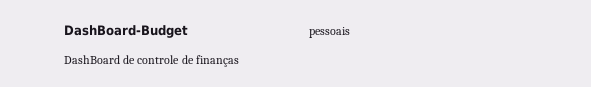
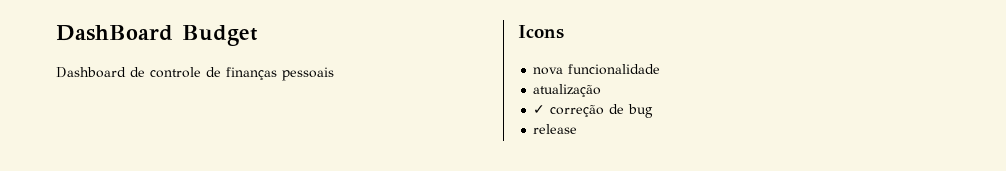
[64,25,188,38] [64,55,120,64] DashBoard-Budget // DashBoard -> [56,25,258,46] [56,67,126,78] DashBoard Budget // Dashboard
(350, 32) none -> [518,25,564,39] [533,64,661,75] [533,84,602,97] [533,104,654,118] [533,124,578,134] // Icons // nova funcionalidade // atualização // ✓ correção de bug // release

